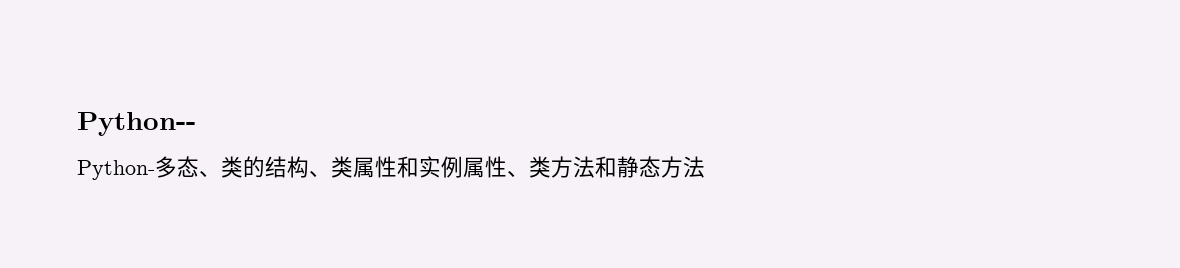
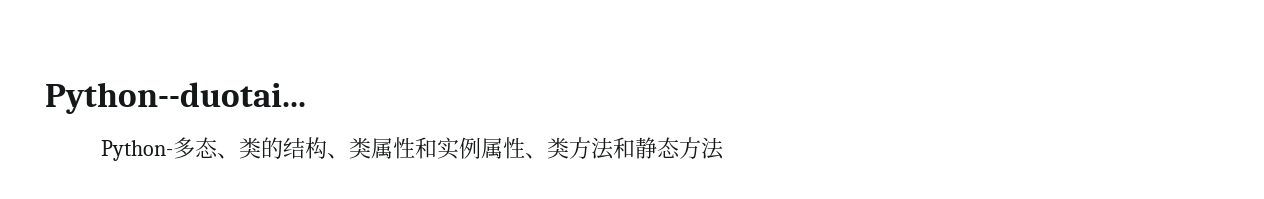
[77,112,196,136] Python-- -> [45,82,306,114] Python--duotai...

